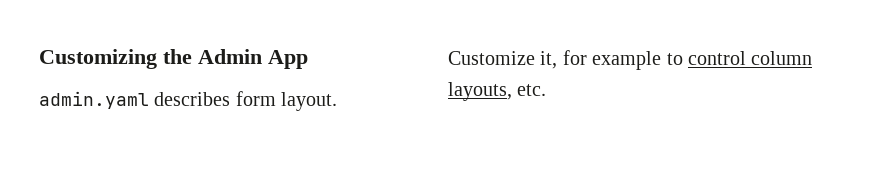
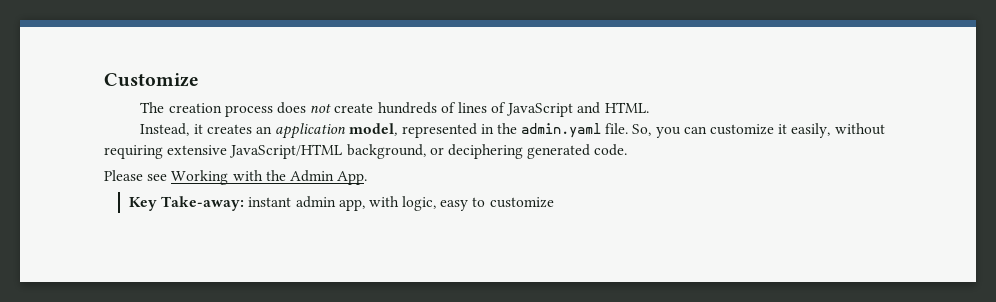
[39,49,308,69] [39,91,338,111] [448,50,813,70] [448,82,547,101] Customizing the Admin App // admin.yaml describes form layout. Customize it, for example to control column layouts, etc. -> [104,73,199,87] [140,102,649,117] [140,123,885,139] [104,144,628,159] [104,170,368,185] [128,196,554,211] Customize // The creation process does not create hundreds of lines of JavaScript and HTML. // Instead, it creates an application model, represented in the admin.yaml file. So, you can customize it easily, without requiring extensive JavaScript/HTML background, or deciphering generated code. // Please see Working with the Admin App. // Key Take-away: instant admin app, with logic, easy to customize

